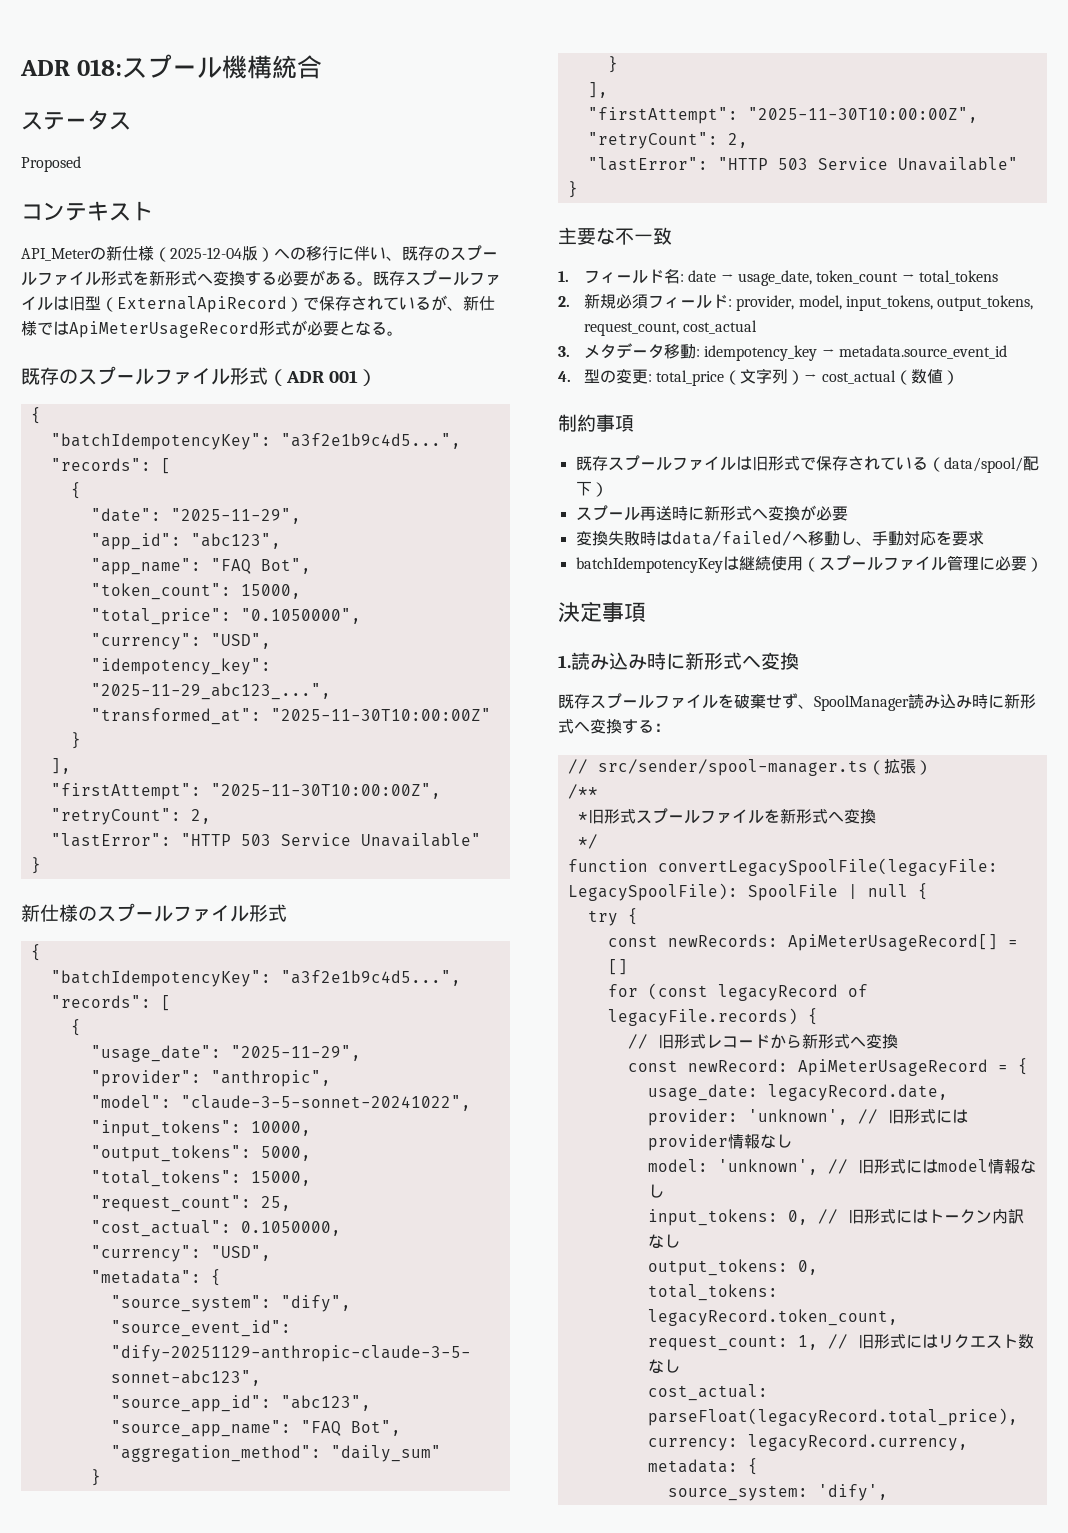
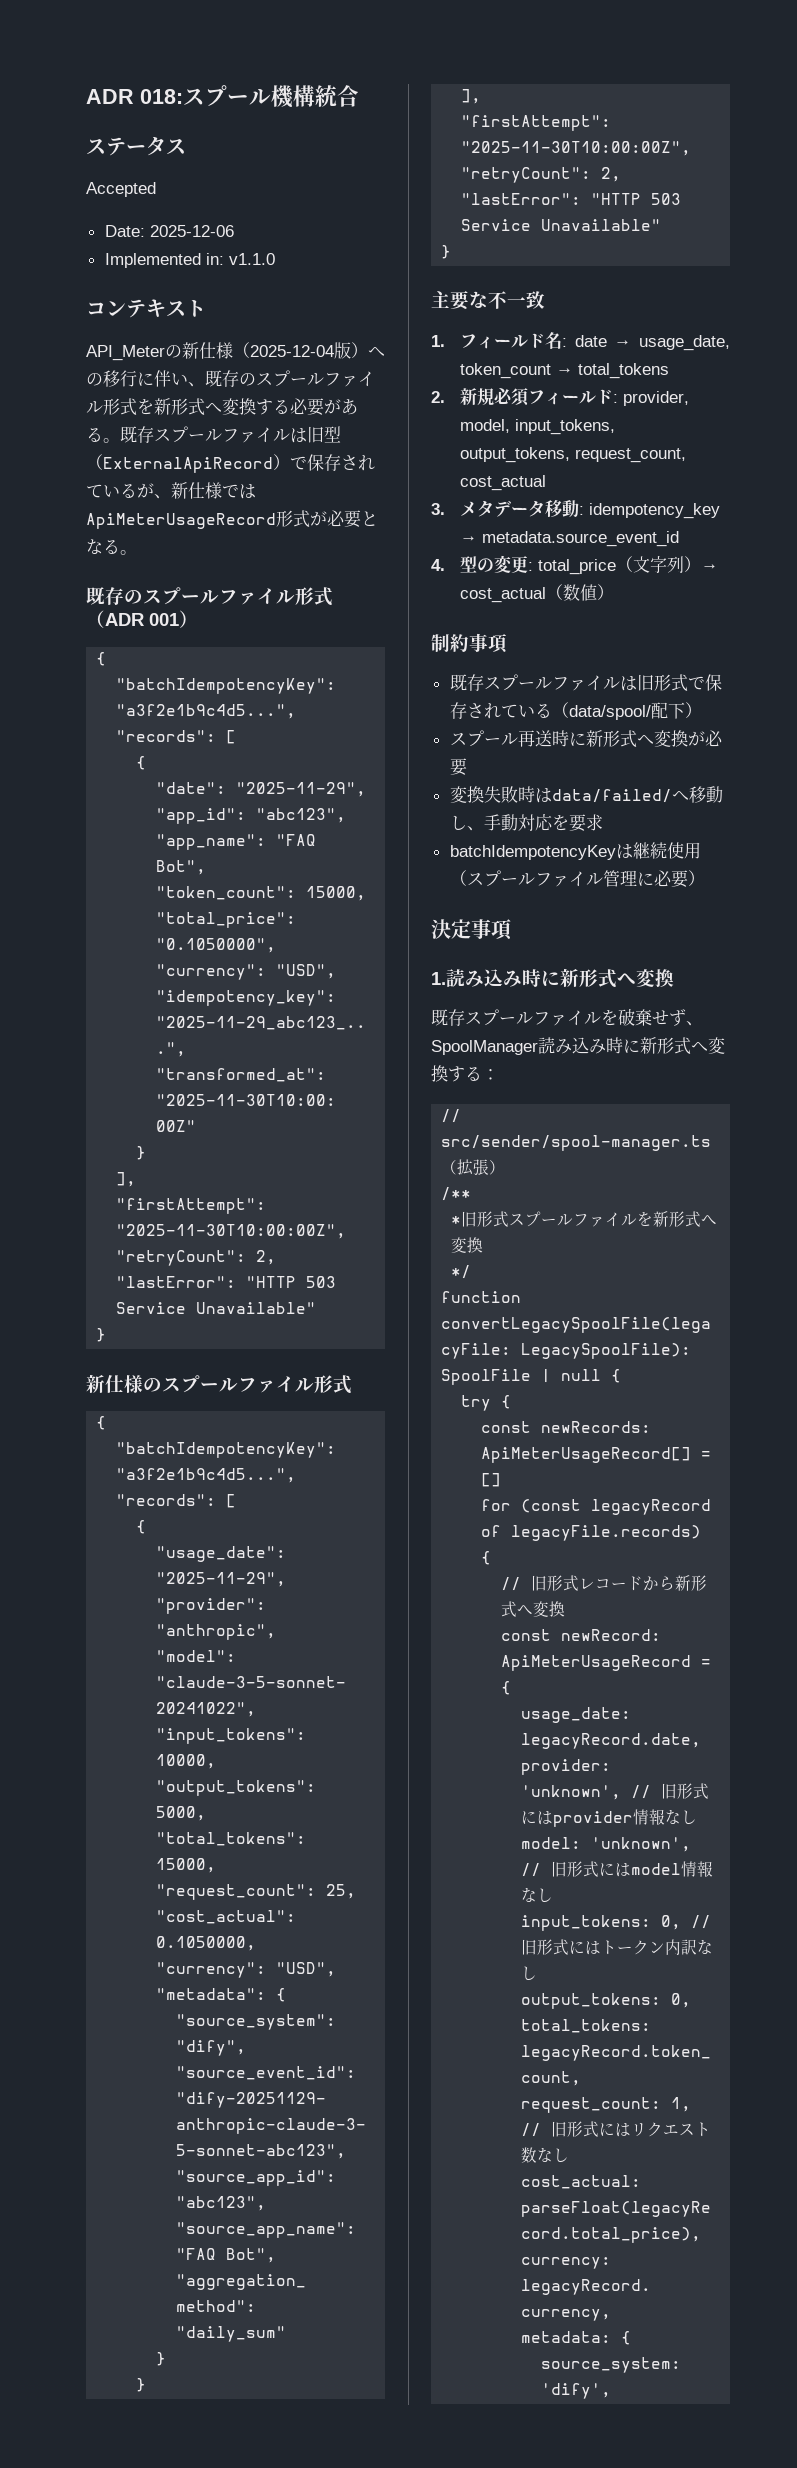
[21,156,81,172] Proposed -> [86,182,156,197] [104,225,234,237] [104,253,275,268] Accepted // Date: 2025-12-06 // Implemented in: v1.1.0

